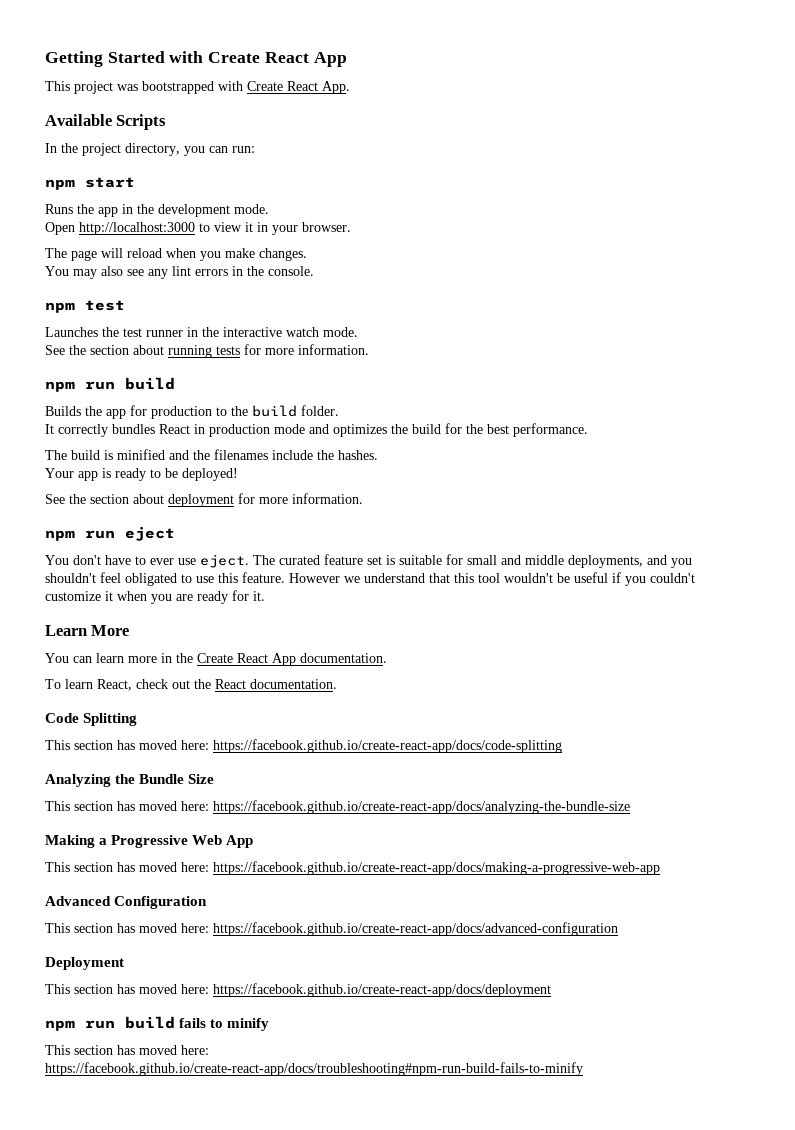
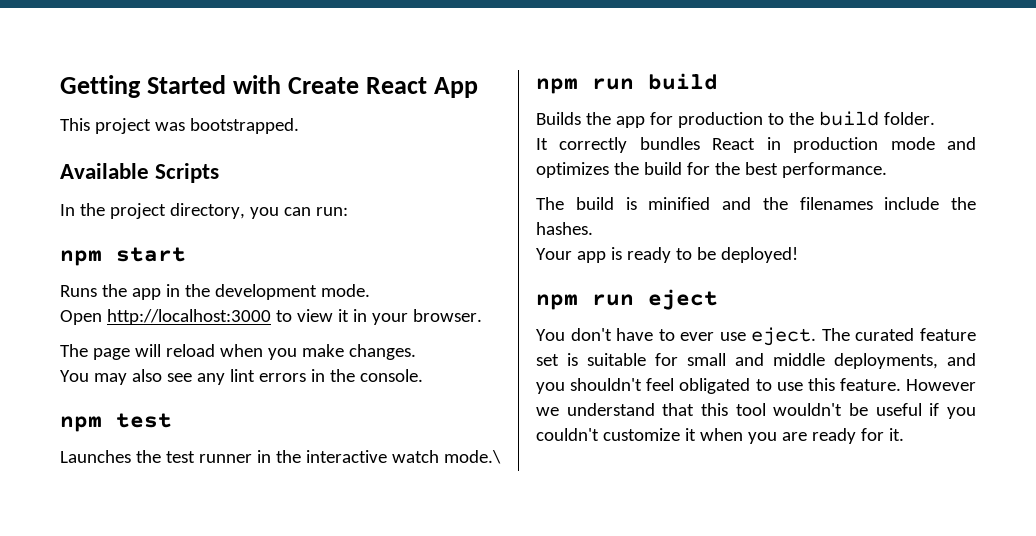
[142,81,350,94] bootstrapped with Create React App. -> [189,118,299,134] bootstrapped.
[323,327,358,337] [45,344,369,358] mode. // See the section about running tests for more information. -> [443,450,501,464] mode.\
[45,493,363,507] // See the section about deployment for more information. -> (798, 255) none
[45,625,130,636] [45,653,387,666] [45,679,337,691] [45,713,138,726] [45,739,562,753] [45,774,215,787] [45,800,630,814] [45,835,254,848] [45,861,660,875] [45,896,208,909] [45,922,618,936] [45,957,124,970] [45,983,551,997] [45,1016,270,1031] [45,1045,209,1055] [45,1062,583,1076] // Learn More // You can learn more in the Create React App documentation. // To learn React, check out the React documentation. // Code Splitting // This section has moved here: https://facebook.github.io/create-react-app/docs/code-splitting // Analyzing the Bundle Size // This section has moved here: https://facebook.github.io/create-react-app/docs/analyzing-the-bundle-size // Making a Progressive Web App // This section has moved here: https://facebook.github.io/create-react-app/docs/making-a-progressive-web-app // Advanced Configuration // This section has moved here: https://facebook.github.io/create-react-app/docs/advanced-configuration // Deployment // This section has moved here: https://facebook.github.io/create-react-app/docs/deployment // npm run build fails to minify // This section has moved here: https://facebook.github.io/create-react-app/docs/troubleshooting#npm-run-build-fails-to-minify -> (904, 434) none

